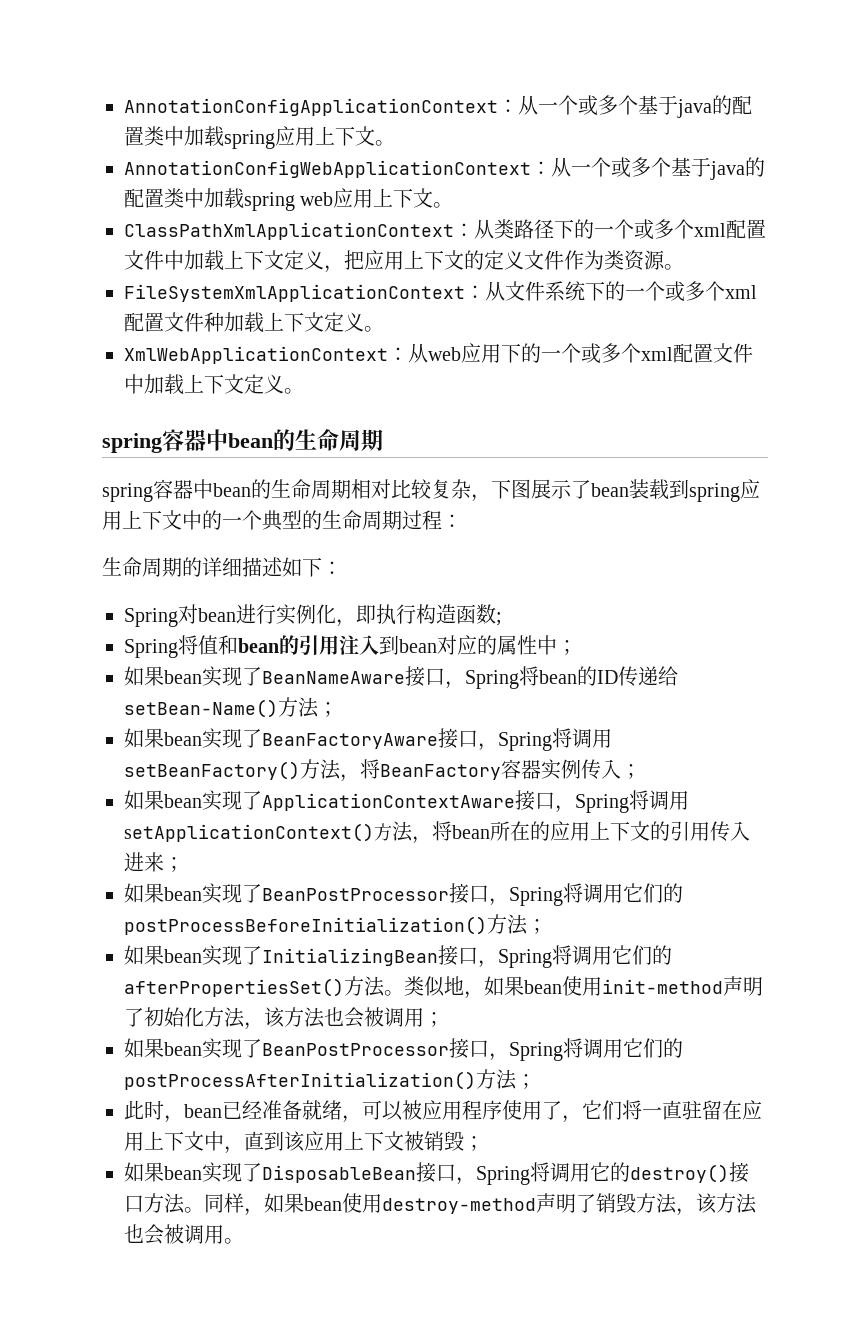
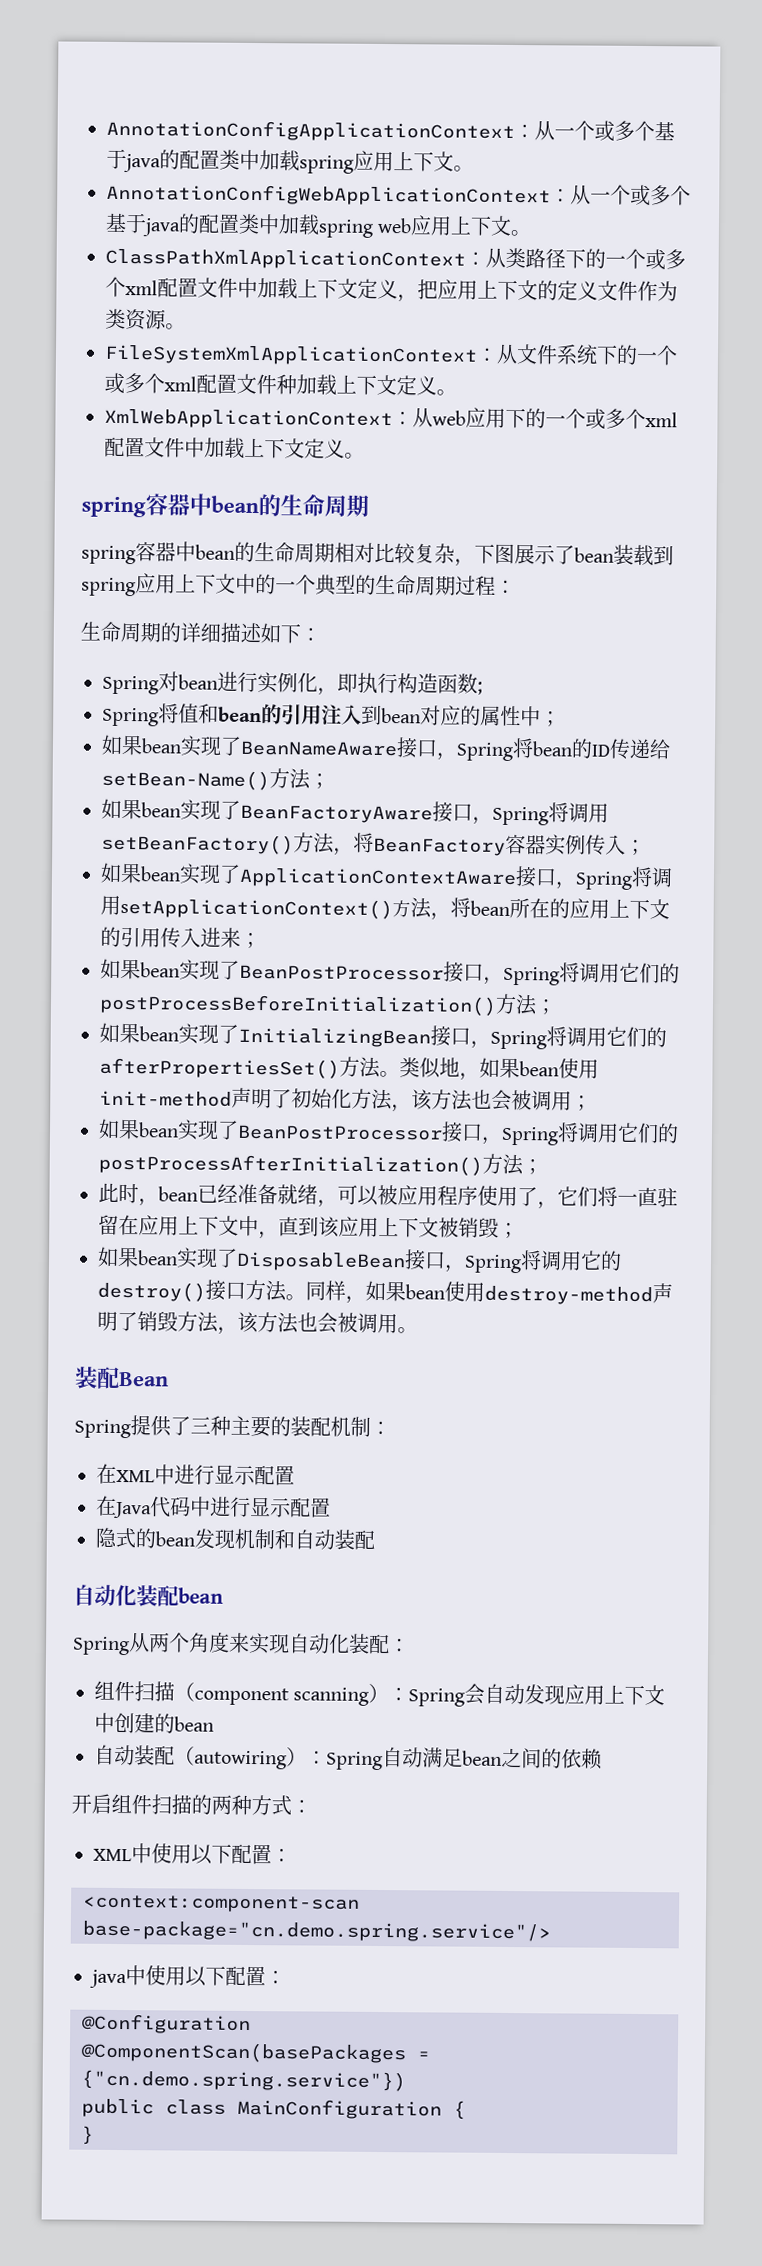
(244, 1241) none -> [75,1366,169,1389] [74,1415,391,1439] [96,1463,295,1486] [96,1495,331,1519] [95,1527,375,1550] [73,1584,224,1607] [72,1631,410,1656] [94,1680,666,1707] [94,1712,214,1734] [94,1744,603,1771] [71,1793,312,1816] [93,1843,292,1865] [83,1894,360,1913] [82,1920,551,1943] [89,1965,286,1989] [82,2013,251,2035] [81,2041,430,2064] [81,2069,406,2092] [81,2098,466,2120] [81,2125,94,2145] // 装配Bean // Spring提供了三种主要的装配机制： // 在XML中进行显示配置 // 在Java代码中进行显示配置 // 隐式的bean发现机制和自动装配 // 自动化装配bean // Spring从两个角度来实现自动化装配： // 组件扫描（component scanning）：Spring会自动发现应用上下文中创建的bean // 自动装配（autowiring）：Spring自动满足bean之间的依赖 // 开启组件扫描的两种方式： // XML中使用以下配置： // <context:component-scan base-package="cn.demo.spring.service"/> // java中使用以下配置： // @Configuration // @ComponentScan(basePackages = {"cn.demo.spring.service"}) // public class MainConfiguration { // }

